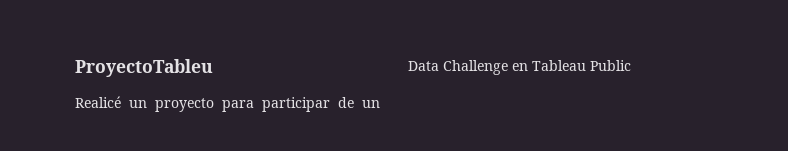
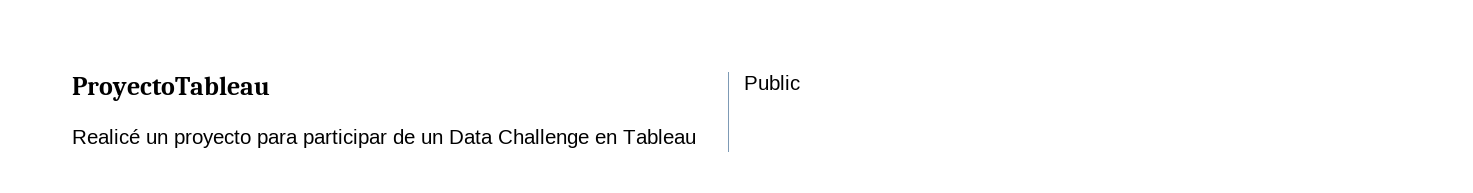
[75,59,213,77] ProyectoTableu -> [72,76,270,101] ProyectoTableau

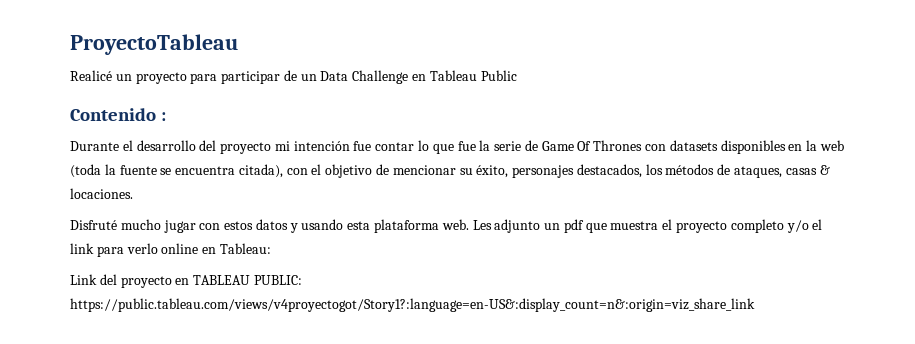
(800, 82) none -> [70,108,167,121] [70,140,844,154] [70,164,830,178] [70,188,133,199] [70,219,823,233] [70,243,271,257] [70,274,302,288] [70,298,755,312] // Contenido : // Durante el desarrollo del proyecto mi intención fue contar lo que fue la serie de Game Of Thrones con datasets disponibles en la web (toda la fuente se encuentra citada), con el objetivo de mencionar su éxito, personajes destacados, los métodos de ataques, casas & locaciones. // Disfruté mucho jugar con estos datos y usando esta plataforma web. Les adjunto un pdf que muestra el proyecto completo y/o el link para verlo online en Tableau: // Link del proyecto en TABLEAU PUBLIC: https://public.tableau.com/views/v4proyectogot/Story1?:language=en-US&:display_count=n&:origin=viz_share_link

